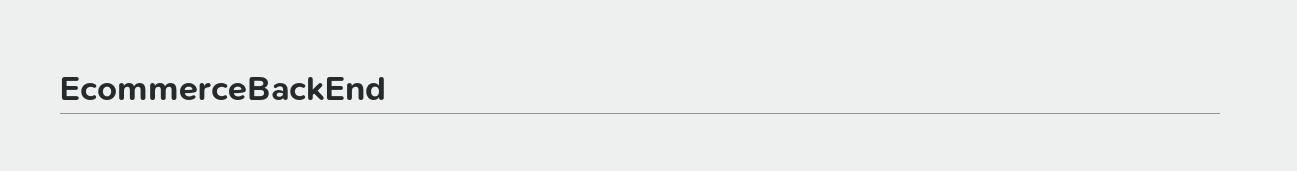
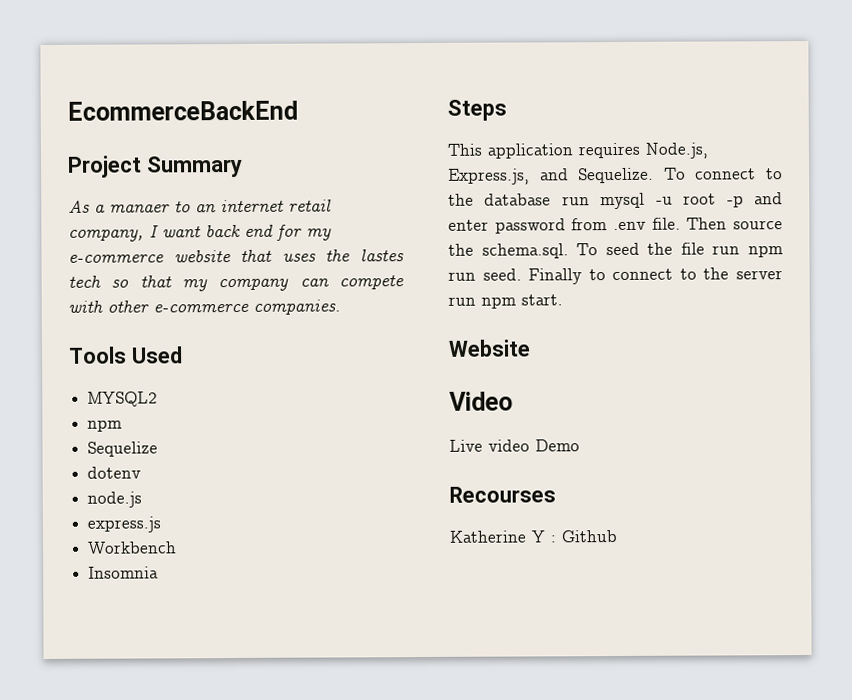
(386, 89) none -> [67,155,243,178] [68,199,332,213] [68,224,332,242] [68,249,404,263] [68,275,404,292] [68,299,341,315] [68,346,183,364] [87,391,159,407] [87,419,123,432] [87,441,159,457] [87,466,142,479] [87,491,143,508] [87,516,162,533] [87,541,178,554] [88,566,160,579] [447,99,507,121] [447,142,709,159] [448,167,783,185] [448,192,783,210] [448,217,783,234] [448,242,783,259] [448,267,783,285] [448,294,563,309] [448,339,531,357] [449,391,513,411] [449,439,580,452] [449,486,556,503] [449,530,618,543] // Project Summary // As a manaer to an internet retail company, I want back end for my e-commerce website that uses the lastes tech so that my company can compete with other e-commerce companies. // Tools Used // MYSQL2 // npm // Sequelize // dotenv // node.js // express.js // Workbench // Insomnia // Steps // This application requires Node.js, Express.js, and Sequelize. To connect to the database run mysql -u root -p and enter password from .env file. Then source the schema.sql. To seed the file run npm run seed. Finally to connect to the server run npm start. // Website // Video // Live video Demo // Recourses // Katherine Y : Github

